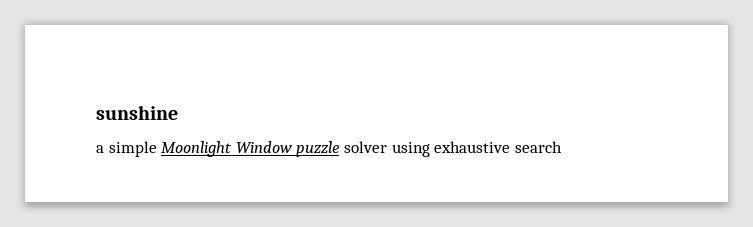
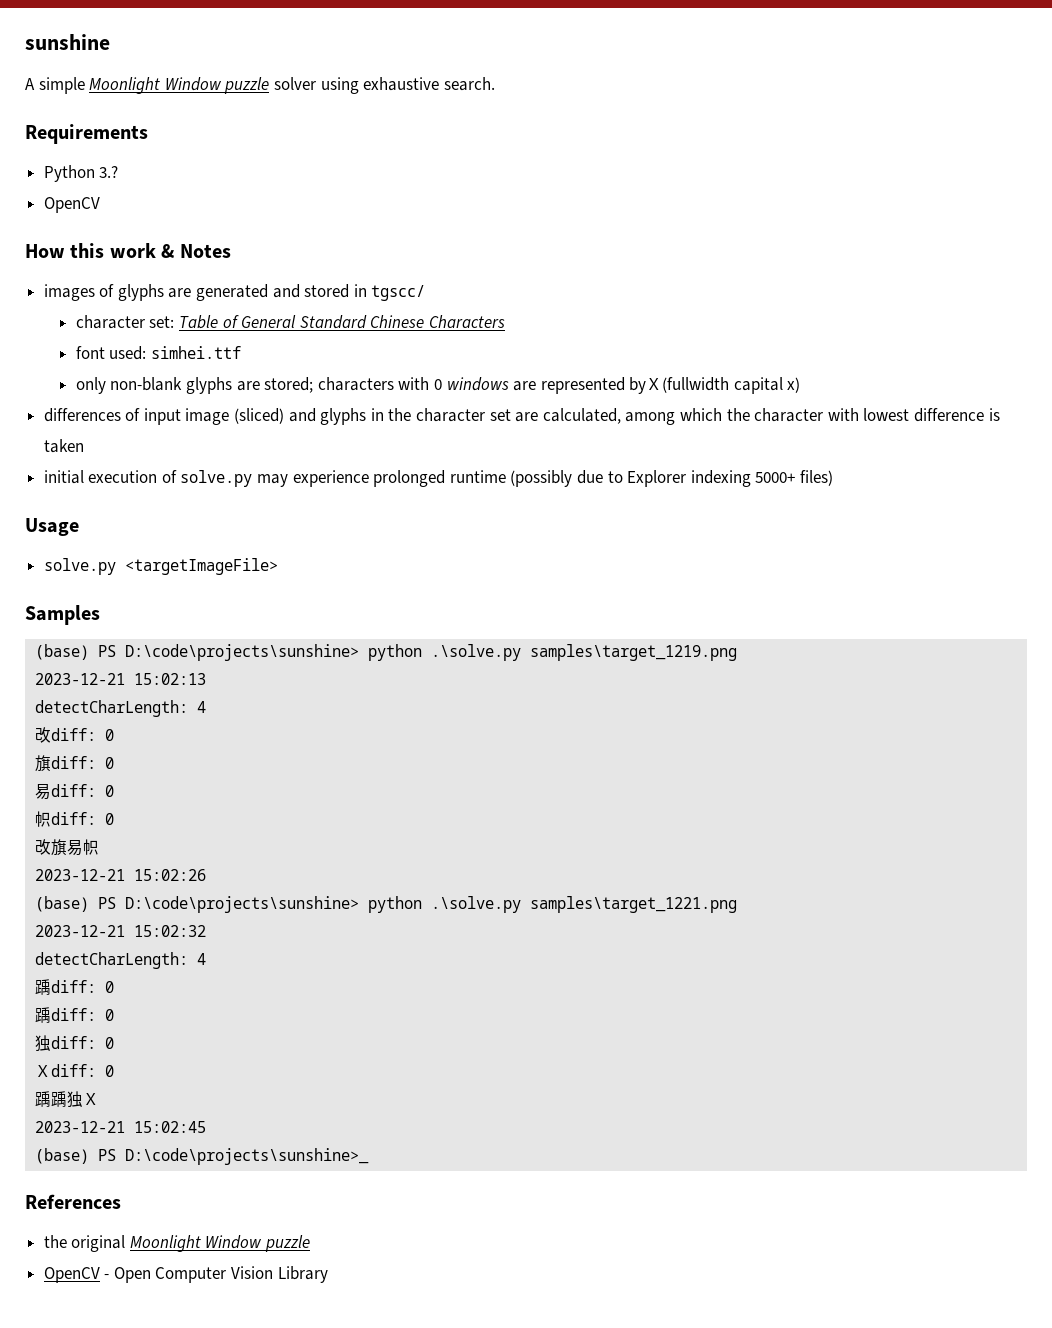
[96,145,104,153] a -> [25,78,35,90] A
[514,141,562,153] search -> [443,77,495,91] [25,124,148,144] [43,165,119,182] [43,197,100,213] [25,243,231,258] [43,284,426,301] [75,315,505,329] [75,346,241,360] [75,377,801,394] [43,408,1000,425] [43,439,84,453] [43,470,833,487] [25,518,79,536] [43,558,278,575] [25,605,100,625] [35,644,738,661] [35,673,207,685] [35,700,207,717] [35,727,115,743] [35,755,115,772] [35,784,115,800] [35,811,115,827] [35,839,100,856] [35,869,207,881] [35,896,738,913] [35,925,207,937] [35,952,207,969] [35,979,115,995] [35,1007,115,1023] [35,1035,115,1052] [35,1064,115,1077] [35,1091,100,1108] [35,1121,207,1133] [35,1148,370,1165] [25,1194,121,1209] [43,1235,311,1252] [43,1266,328,1283] search. // Requirements // Python 3.? // OpenCV // How this work & Notes // images of glyphs are generated and stored in tgscc/ // character set: Table of General Standard Chinese Characters // font used: simhei.ttf // only non-blank glyphs are stored; characters with 0 windows are represented byＸ(fullwidth capital x) // differences of input image (sliced) and glyphs in the character set are calculated, among which the character with lowest difference is taken // initial execution of solve.py may experience prolonged runtime (possibly due to Explorer indexing 5000+ files) // Usage // solve.py <targetImageFile> // Samples // (base) PS D:\code\projects\sunshine> python .\solve.py samples\target_1219.png // 2023-12-21 15:02:13 // detectCharLength: 4 // 改diff: 0 // 旗diff: 0 // 易diff: 0 // 帜diff: 0 // 改旗易帜 // 2023-12-21 15:02:26 // (base) PS D:\code\projects\sunshine> python .\solve.py samples\target_1221.png // 2023-12-21 15:02:32 // detectCharLength: 4 // 踽diff: 0 // 踽diff: 0 // 独diff: 0 // Ｘdiff: 0 // 踽踽独Ｘ // 2023-12-21 15:02:45 // (base) PS D:\code\projects\sunshine>_ // References // the original Moonlight Window puzzle // OpenCV - Open Computer Vision Library

